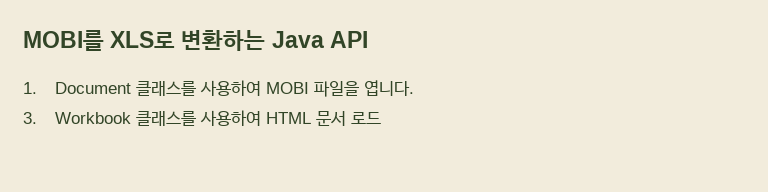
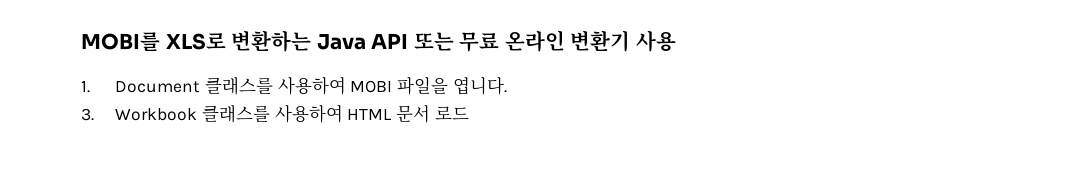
(368, 39) none -> [413,30,676,52] 또는 무료 온라인 변환기 사용

